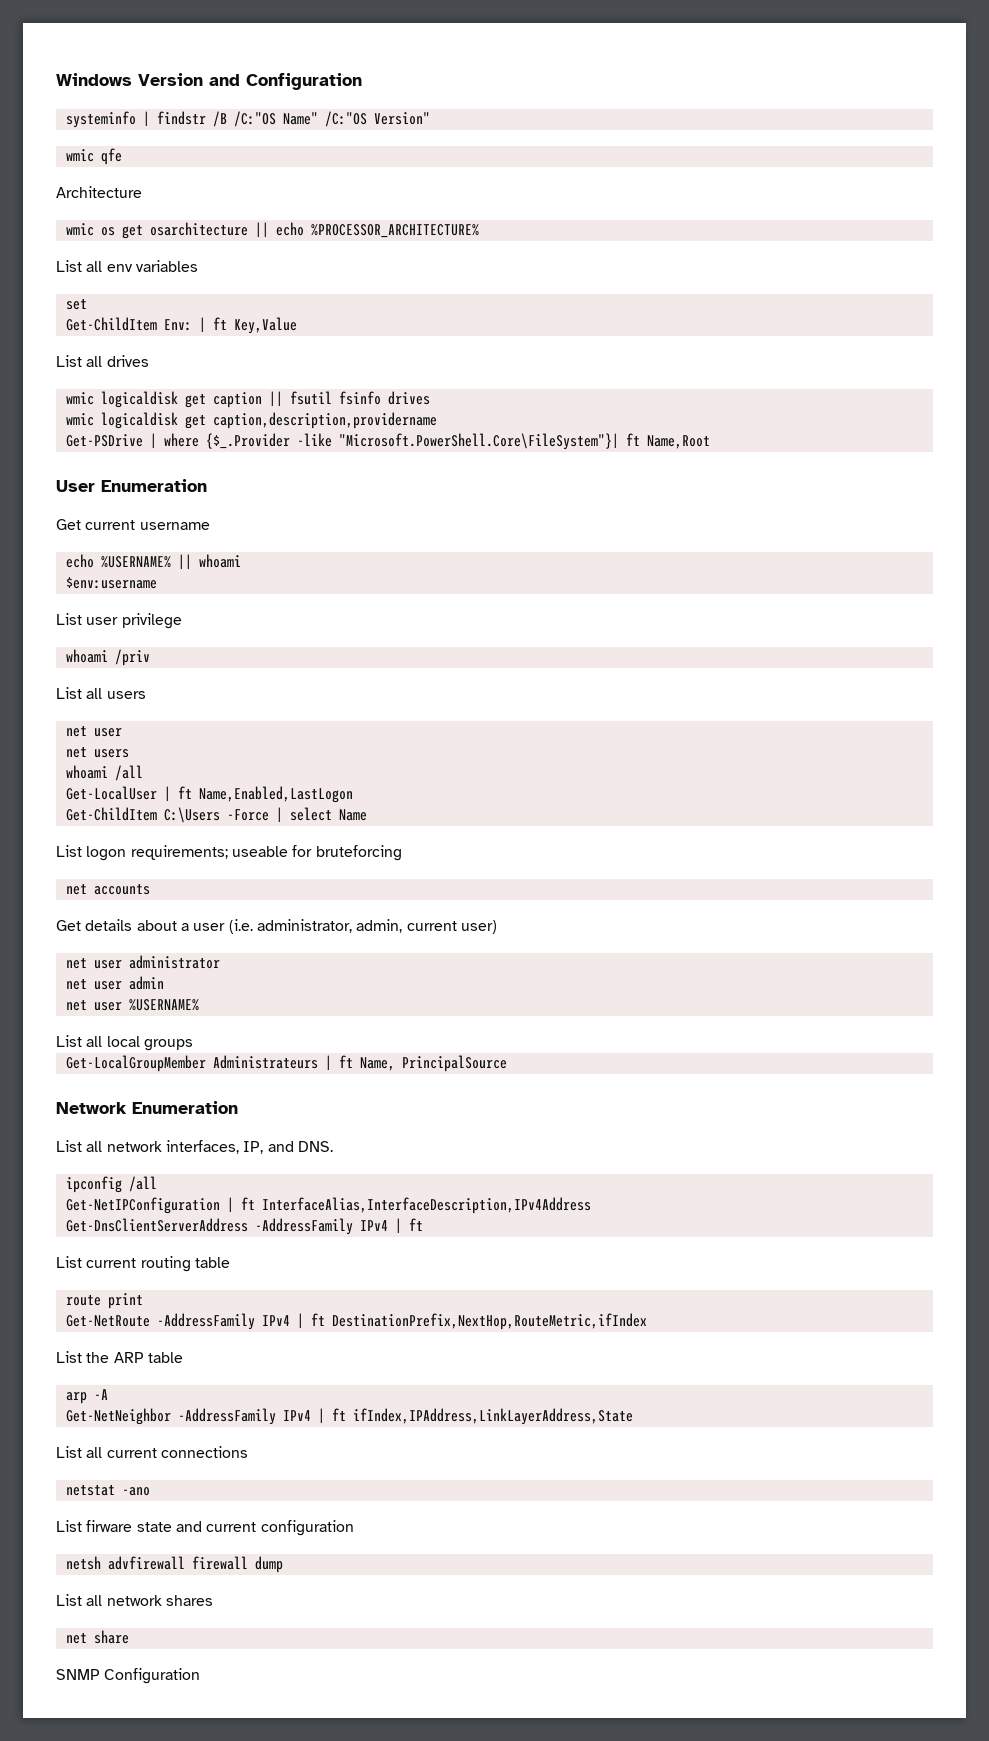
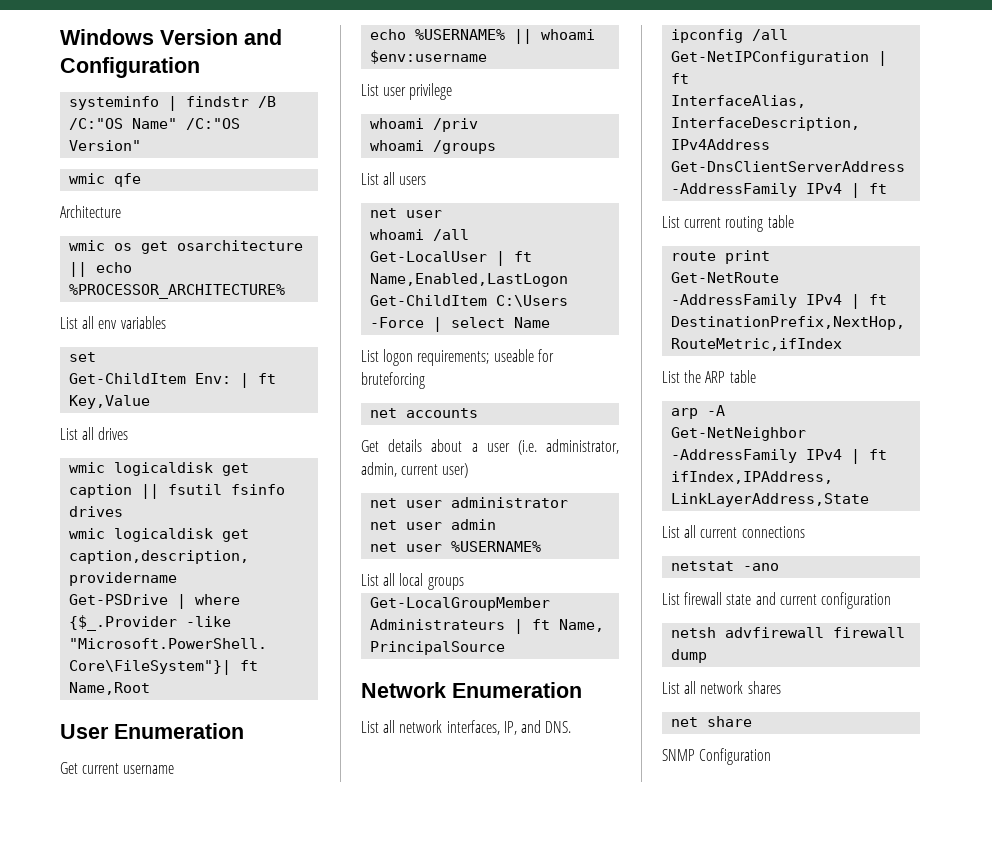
(150, 657) none -> [370,140,497,154] // whoami /groups
[65,747,129,758] // net users -> (443, 214) none
[86,1520,133,1532] firware -> [684,592,723,605] firewall

